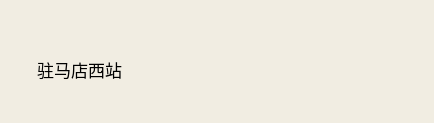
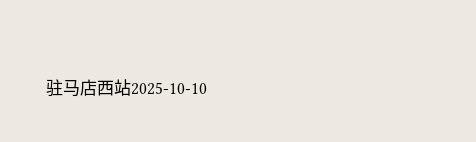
(122, 70) none -> [131,82,207,95] 2025-10-10

